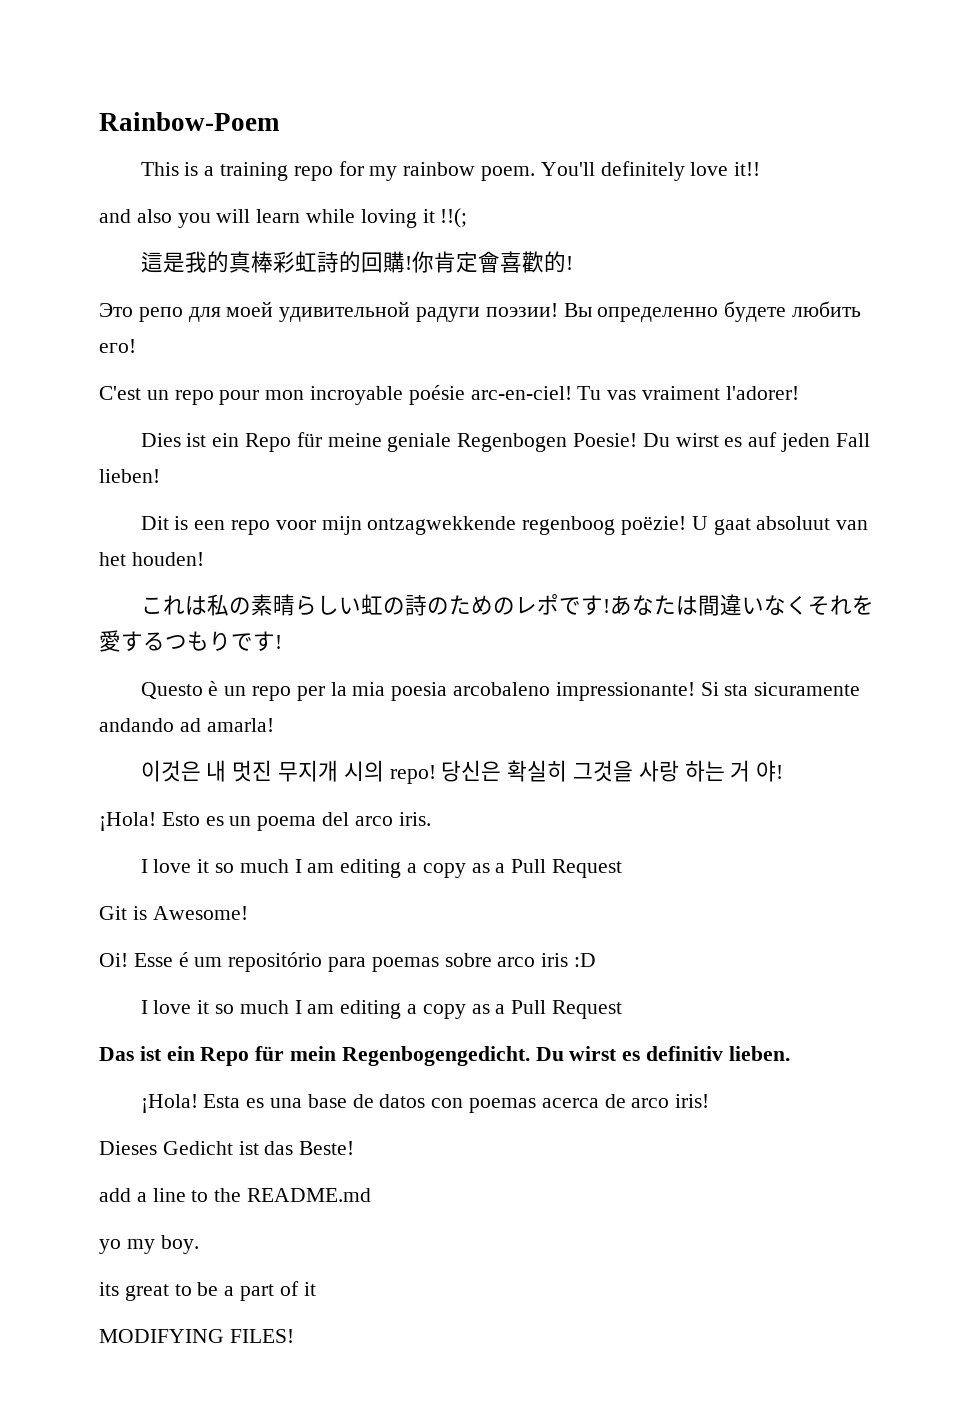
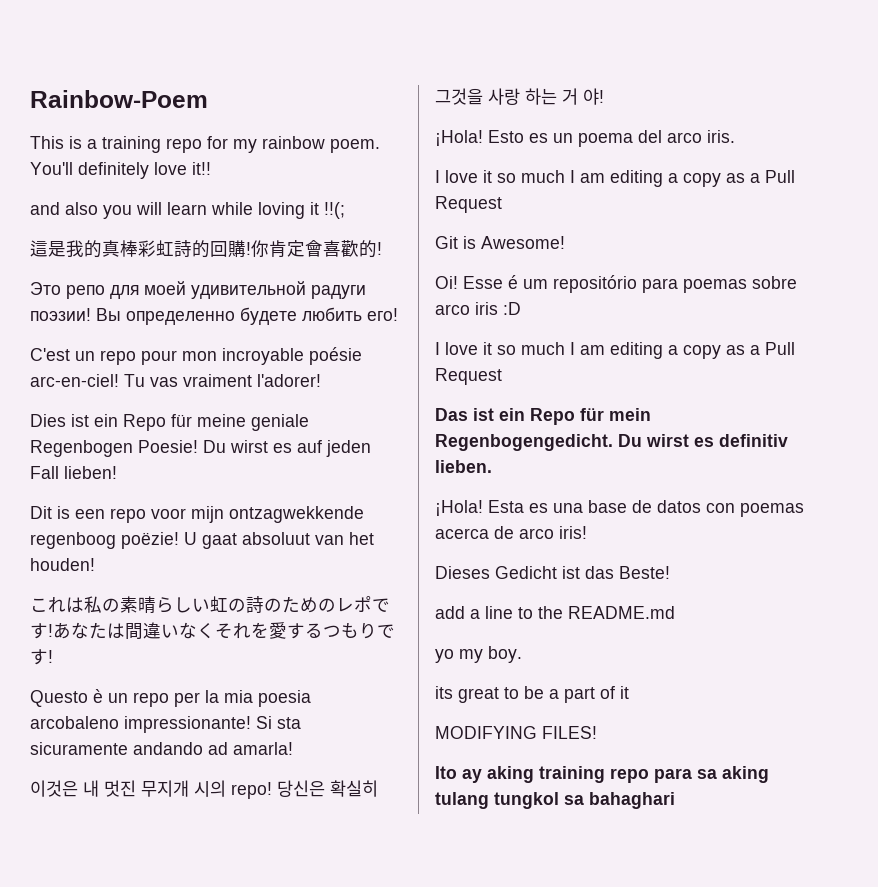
(294, 1336) none -> [435,766,769,783] [435,792,675,809] // Ito ay aking training repo para sa aking tulang tungkol sa bahaghari

